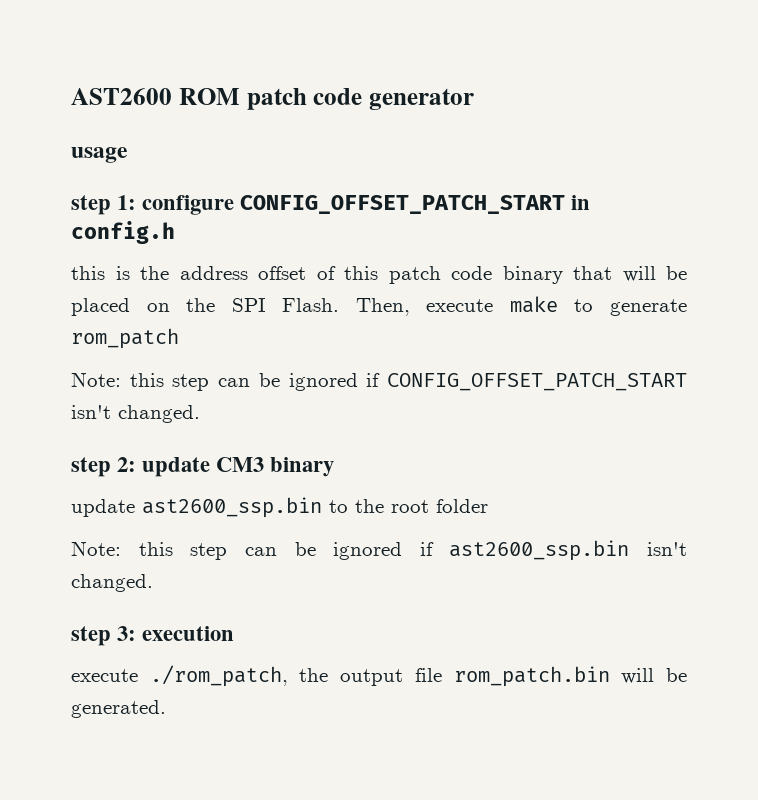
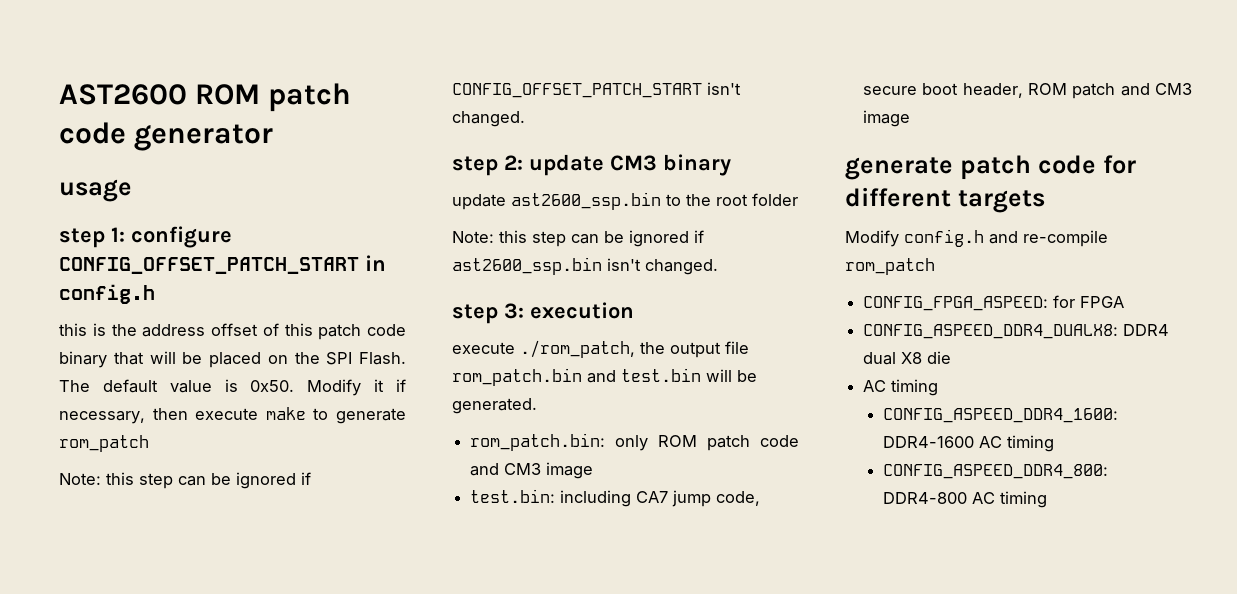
[355,298,410,316] Then, -> [59,379,406,396] [59,408,188,424] The default value is 0x50. Modify it if necessary, then
(610, 676) none -> [587,368,701,383] and test.bin
(166, 709) none -> [470,433,799,451] [470,462,594,479] [470,489,761,507] [863,83,1192,99] [863,110,911,127] [845,155,1136,180] [845,187,1045,213] [845,229,1108,247] [845,258,935,275] [863,295,1125,311] [863,324,1170,339] [863,351,952,365] [863,379,939,396] [882,408,1118,423] [882,435,1054,452] [882,464,1108,479] [882,491,1047,508] // rom_patch.bin: only ROM patch code and CM3 image // test.bin: including CA7 jump code, secure boot header, ROM patch and CM3 image // generate patch code for different targets // Modify config.h and re-compile rom_patch // CONFIG_FPGA_ASPEED: for FPGA // CONFIG_ASPEED_DDR4_DUALX8: DDR4 dual X8 die // AC timing // CONFIG_ASPEED_DDR4_1600: DDR4-1600 AC timing // CONFIG_ASPEED_DDR4_800: DDR4-800 AC timing

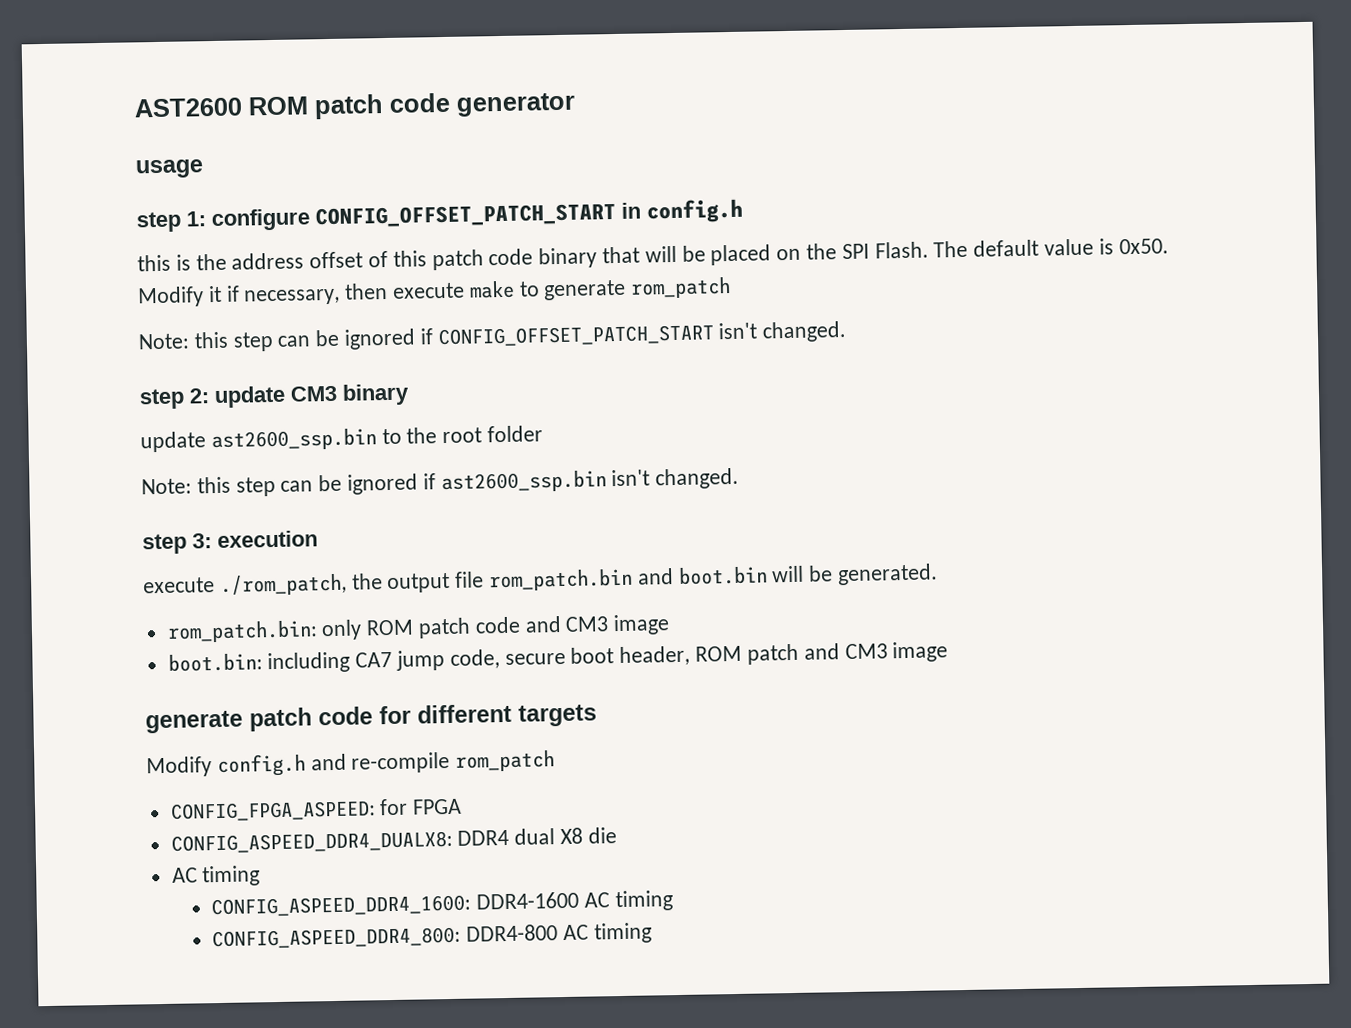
[621,368,701,382] test.bin -> [677,566,768,585] boot.bin
[470,489,556,503] test.bin: -> [167,653,263,672] boot.bin:

